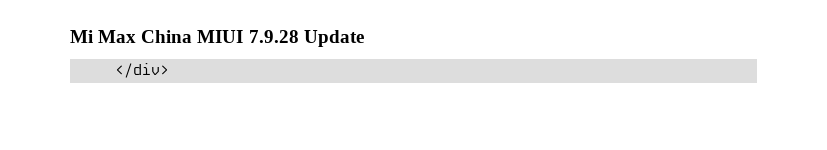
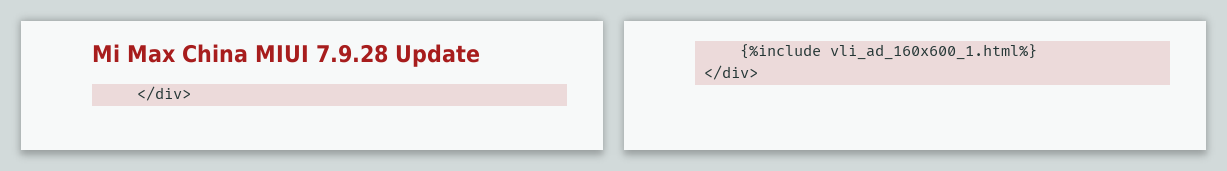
(170, 70) none -> [740,44,1037,60] [704,65,758,80] // {%include vli_ad_160x600_1.html%} // </div>

